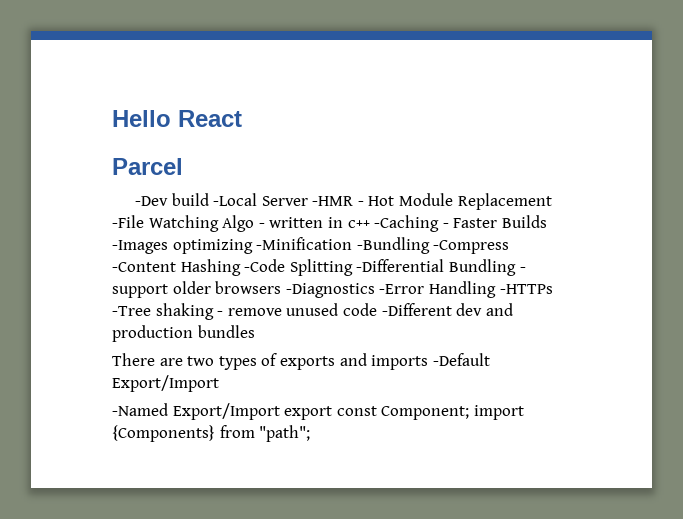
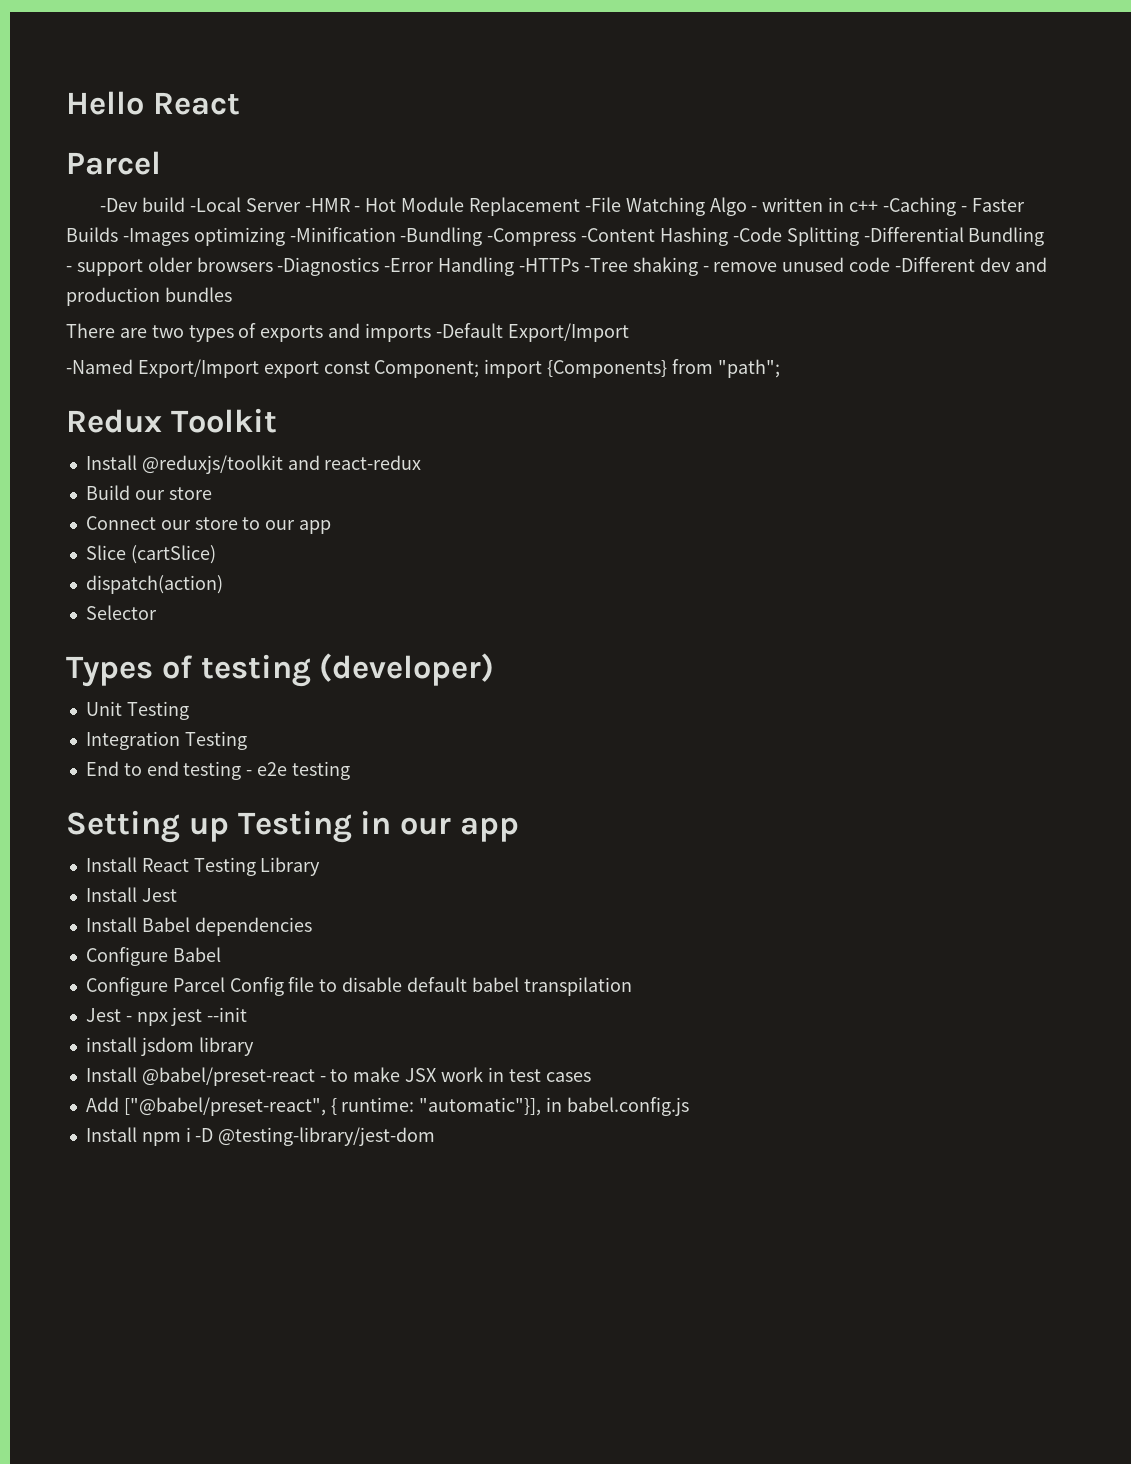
(311, 433) none -> [66,408,277,433] [85,455,422,474] [85,485,212,500] [85,516,332,534] [85,545,216,564] [85,575,223,594] [85,605,157,620] [66,653,495,687] [85,701,189,720] [85,731,247,750] [85,761,350,780] [66,810,519,843] [85,857,321,876] [85,887,177,902] [85,917,312,936] [85,947,221,966] [85,977,632,996] [85,1007,248,1026] [85,1037,254,1056] [85,1067,591,1086] [85,1097,689,1116] [85,1127,436,1146] // Redux Toolkit // Install @reduxjs/toolkit and react-redux // Build our store // Connect our store to our app // Slice (cartSlice) // dispatch(action) // Selector // Types of testing (developer) // Unit Testing // Integration Testing // End to end testing - e2e testing // Setting up Testing in our app // Install React Testing Library // Install Jest // Install Babel dependencies // Configure Babel // Configure Parcel Config file to disable default babel transpilation // Jest - npx jest --init // install jsdom library // Install @babel/preset-react - to make JSX work in test cases // Add ["@babel/preset-react", { runtime: "automatic"}], in babel.config.js // Install npm i -D @testing-library/jest-dom

